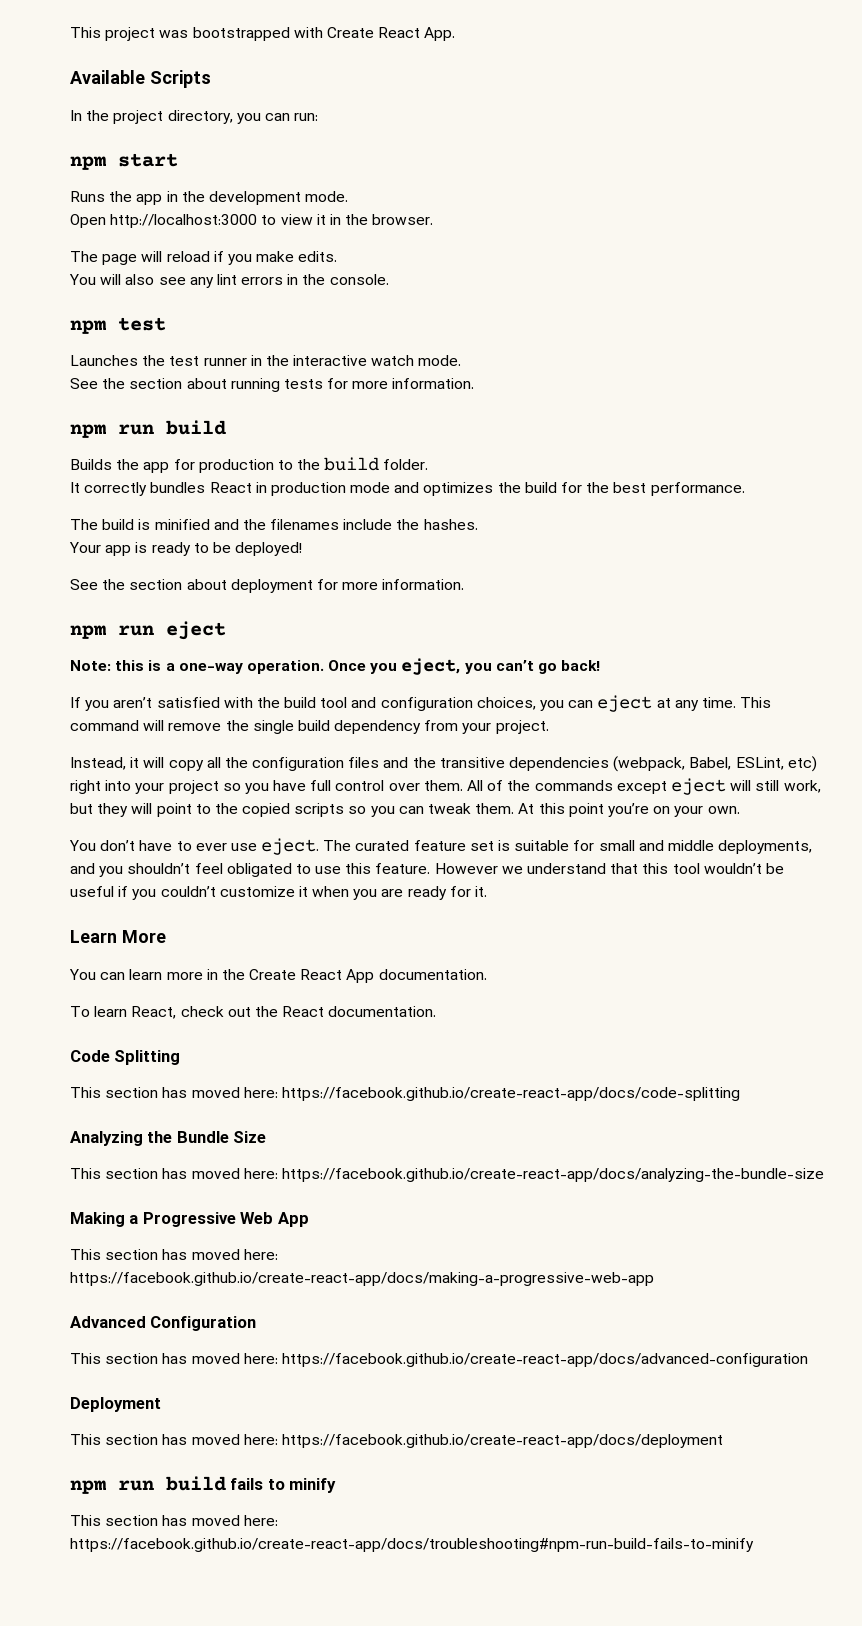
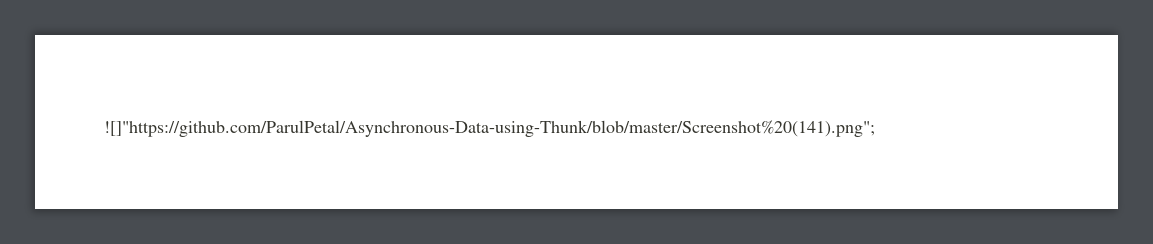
[70,27,456,41] [70,70,211,88] [70,110,319,124] [70,153,178,170] [70,191,349,205] [70,214,434,228] [70,251,338,265] [69,274,389,288] [70,317,166,334] [70,355,462,366] [70,378,475,392] [70,420,226,438] [70,457,429,473] [70,482,745,496] [70,519,478,530] [69,542,303,556] [70,579,465,593] [70,621,226,640] [70,658,601,675] [70,695,772,712] [70,720,549,734] [70,756,817,772] [70,778,821,795] [70,803,740,817] [69,838,813,855] [70,863,784,877] [70,886,488,900] [70,930,166,943] [69,969,487,983] [70,1006,437,1019] [70,1050,181,1065] [70,1087,740,1101] [70,1131,267,1146] [70,1168,824,1182] [70,1212,309,1227] [70,1249,278,1260] [70,1272,654,1286] [70,1316,257,1331] [70,1353,808,1367] [70,1397,161,1412] [70,1434,723,1448] [70,1476,337,1494] [70,1515,278,1526] [70,1538,754,1552] This project was bootstrapped with Create React App. // Available Scripts // In the project directory, you can run: // npm start // Runs the app in the development mode. // Open http://localhost:3000 to view it in the browser. // The page will reload if you make edits. // You will also see any lint errors in the console. // npm test // Launches the test runner in the interactive watch mode. // See the section about running tests for more information. // npm run build // Builds the app for production to the build folder. // It correctly bundles React in production mode and optimizes the build for the best performance. // The build is minified and the filenames include the hashes. // Your app is ready to be deployed! // See the section about deployment for more information. // npm run eject // Note: this is a one-way operation. Once you eject, you can’t go back! // If you aren’t satisfied with the build tool and configuration choices, you can eject at any time. This command will remove the single build dependency from your project. // Instead, it will copy all the configuration files and the transitive dependencies (webpack, Babel, ESLint, etc) right into your project so you have full control over them. All of the commands except eject will still work, but they will point to the copied scripts so you can tweak them. At this point you’re on your own. // You don’t have to ever use eject. The curated feature set is suitable for small and middle deployments, and you shouldn’t feel obligated to use this feature. However we understand that this tool wouldn’t be useful if you couldn’t customize it when you are ready for it. // Learn More // You can learn more in the Create React App documentation. // To learn React, check out the React documentation. // Code Splitting // This section has moved here: https://facebook.github.io/create-react-app/docs/code-splitting // Analyzing the Bundle Size // This section has moved here: https://facebook.github.io/create-react-app/docs/analyzing-the-bundle-size // Making a Progressive Web App // This section has moved here: https://facebook.github.io/create-react-app/docs/making-a-progressive-web-app // Advanced Configuration // This section has moved here: https://facebook.github.io/create-react-app/docs/advanced-configuration // Deployment // This section has moved here: https://facebook.github.io/create-react-app/docs/deployment // npm run build fails to minify // This section has moved here: https://facebook.github.io/create-react-app/docs/troubleshooting#npm-run-build-fails-to-minify -> [104,120,875,137] ![]"https://github.com/ParulPetal/Asynchronous-Data-using-Thunk/blob/master/Screenshot%20(141).png";

